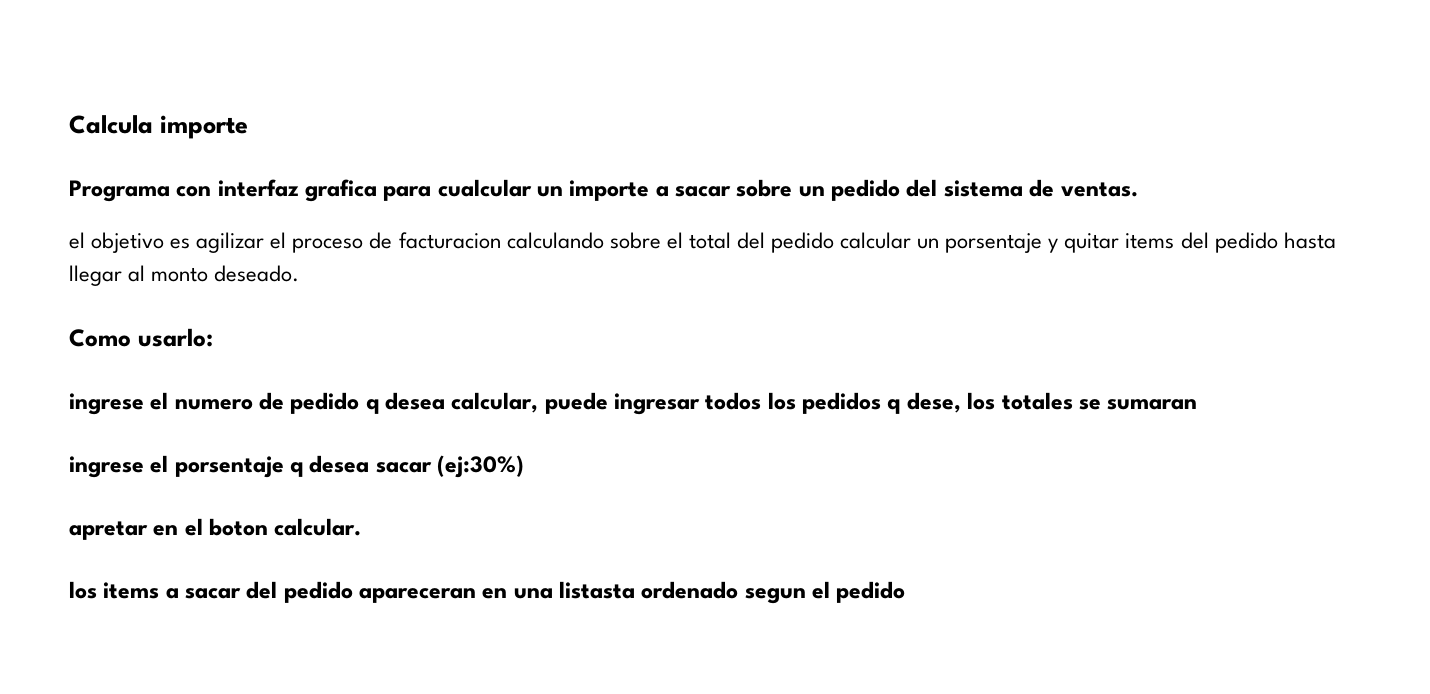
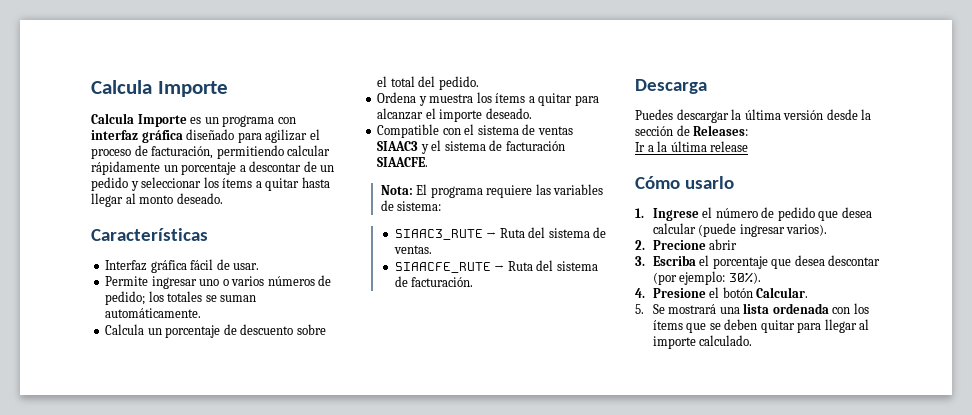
[69,115,249,139] [69,179,1138,202] [69,232,1278,253] Calcula importe // Programa con interfaz grafica para cualcular un importe a sacar sobre un pedido del sistema de ventas. // el objetivo es agilizar el proceso de facturacion calculando sobre el total del pedido calcular un porsentaje y quitar items del pedido -> [91,80,228,97] [91,113,296,127] [91,129,320,143] [91,145,331,159] [91,161,335,175] [91,177,300,191] Calcula Importe // Calcula Importe es un programa con interfaz gráfica diseñado para agilizar el proceso de facturación, permitiendo calcular rápidamente un porcentaje a descontar de un pedido y seleccionar los ítems a quitar
[69,328,213,347] [69,392,1198,415] [69,455,525,478] [69,518,362,540] [69,581,906,604] Como usarlo: // ingrese el numero de pedido q desea calcular, puede ingresar todos los pedidos q dese, los totales se sumaran // ingrese el porsentaje q desea sacar (ej:30%) // apretar en el boton calcular. // los items a sacar del pedido apareceran en una listasta ordenado segun el pedido -> [91,228,208,241] [105,259,260,273] [105,275,332,289] [105,291,257,305] [105,308,202,318] [105,324,326,338] [377,76,479,90] [377,92,599,106] [377,108,532,122] [377,124,573,138] [377,140,565,154] [377,157,429,167] [380,184,604,198] [380,200,442,211] [394,227,607,240] [393,245,432,254] [394,260,598,273] [394,276,474,287] [635,79,707,94] [635,109,872,123] [635,125,749,136] [635,141,749,152] [635,176,734,189] [635,207,872,221] [652,223,828,237] [635,239,738,250] [635,255,881,269] [652,271,761,285] [635,287,809,298] [635,303,869,314] [652,319,870,333] [652,335,753,349] Características // Interfaz gráfica fácil de usar. // Permite ingresar uno o varios números de pedido; los totales se suman automáticamente. // Calcula un porcentaje de descuento sobre el total del pedido. // Ordena y muestra los ítems a quitar para alcanzar el importe deseado. // Compatible con el sistema de ventas SIAAC3 y el sistema de facturación SIAACFE. // Nota: El programa requiere las variables de sistema: // SIAAC3_RUTE → Ruta del sistema de ventas. // SIAACFE_RUTE → Ruta del sistema de facturación. // Descarga // Puedes descargar la última versión desde la sección de Releases: // Ir a la última release // Cómo usarlo // 1. Ingrese el número de pedido que desea calcular (puede ingresar varios). // 2. Precione abrir // 3. Escriba el porcentaje que desea descontar (por ejemplo: 30%). // 4. Presione el botón Calcular. // 5. Se mostrará una lista ordenada con los ítems que se deben quitar para llegar al importe calculado.

